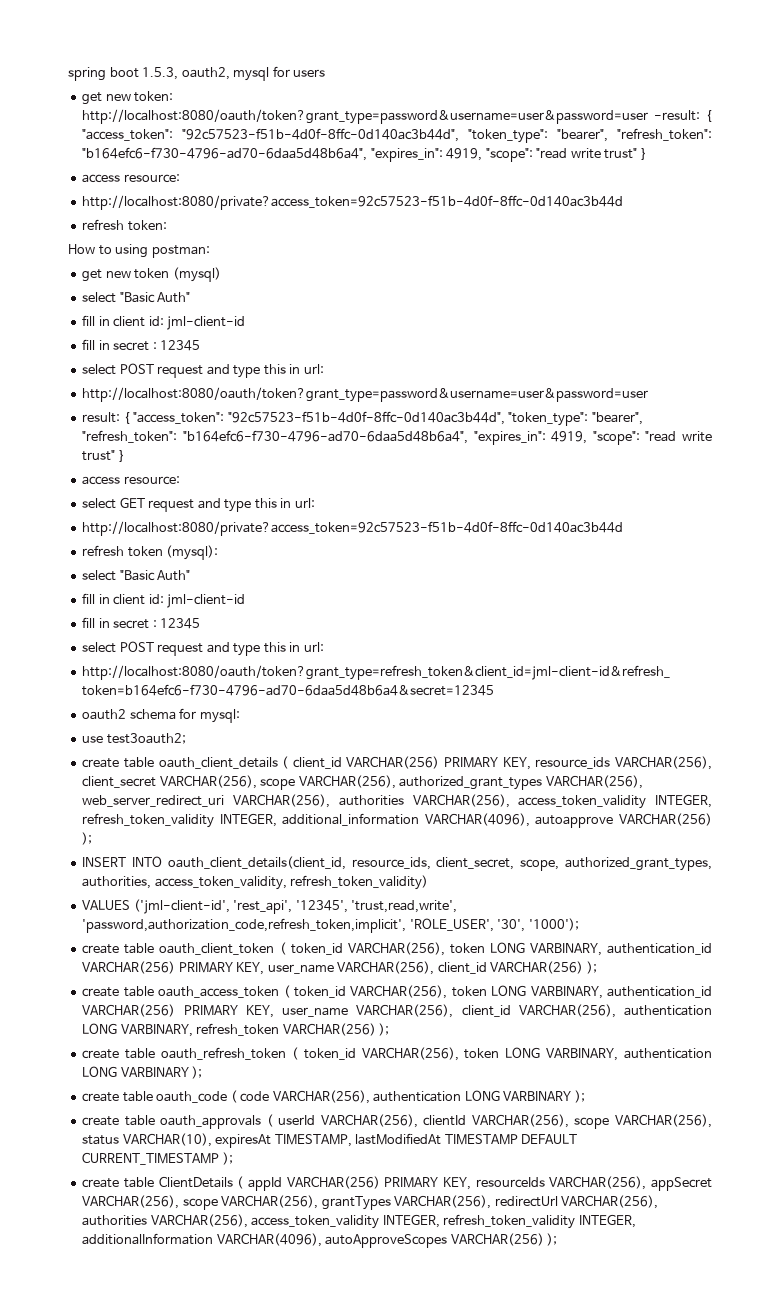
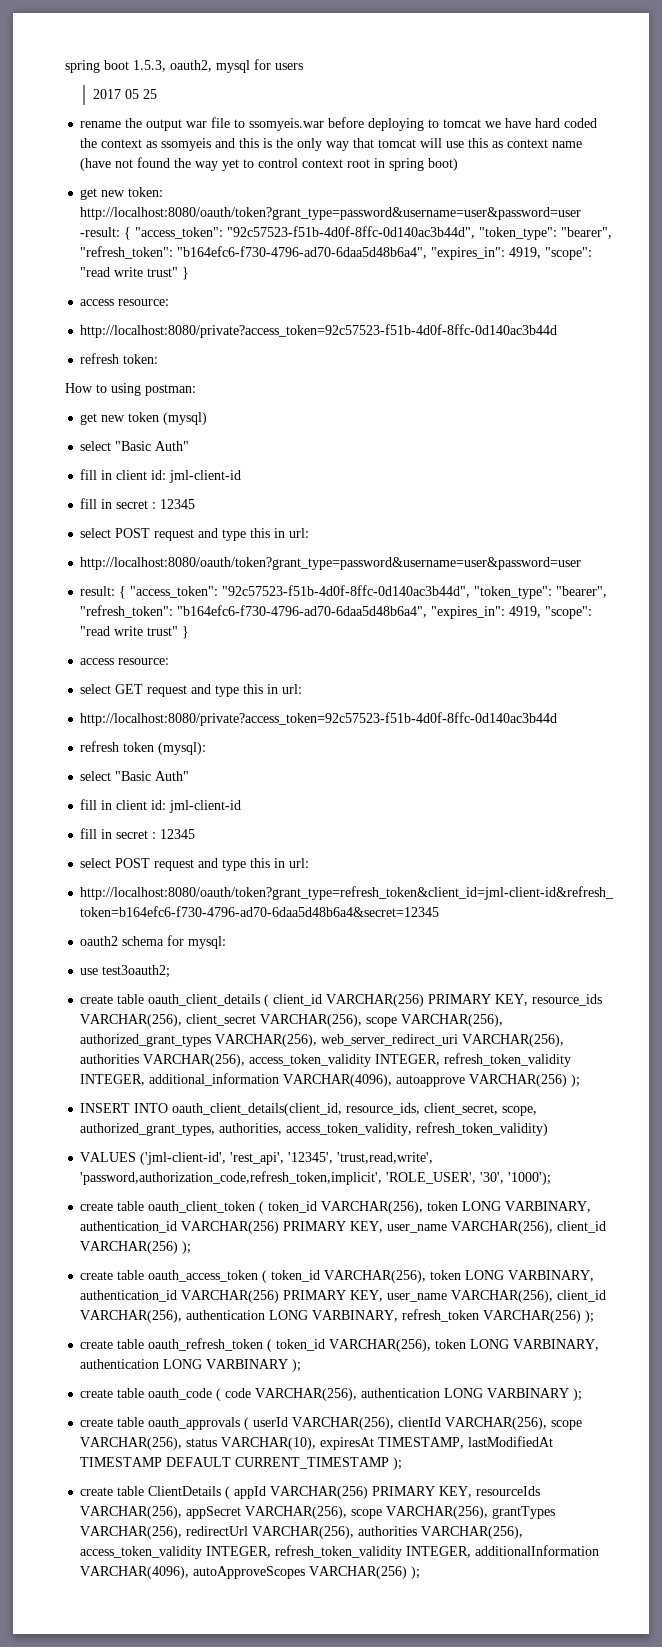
(326, 73) none -> [92,89,157,99] [80,117,598,131] [80,138,583,151] [80,157,459,171] // 2017 05 25 // rename the output war file to ssomyeis.war before deploying to tomcat we have hard coded the context as ssomyeis and this is the only way that tomcat will use this as context name (have not found the way yet to control context root in spring boot)

